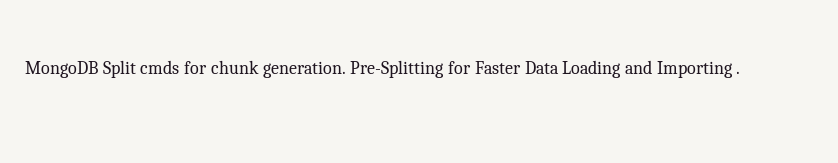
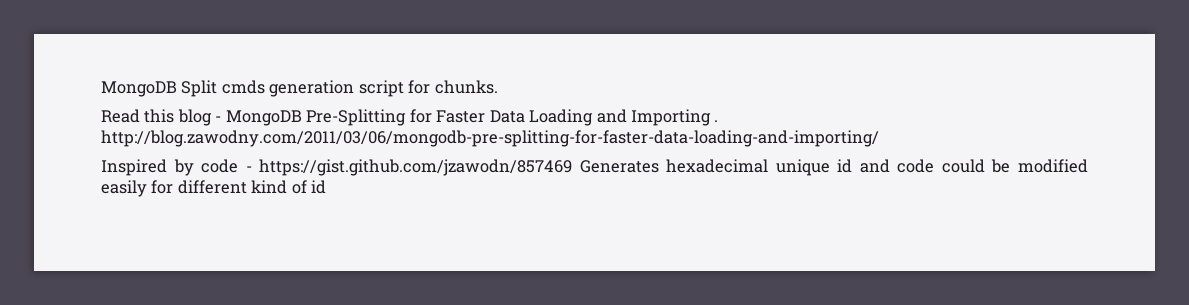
[184,60,346,78] for chunk generation. -> [269,80,498,97] [101,109,302,126] generation script for chunks. // Read this blog - MongoDB
(741, 72) none -> [101,130,879,147] [101,159,1088,176] [101,180,327,197] http://blog.zawodny.com/2011/03/06/mongodb-pre-splitting-for-faster-data-loading-and-importing/ // Inspired by code - https://gist.github.com/jzawodn/857469 Generates hexadecimal unique id and code could be modified easily for different kind of id

